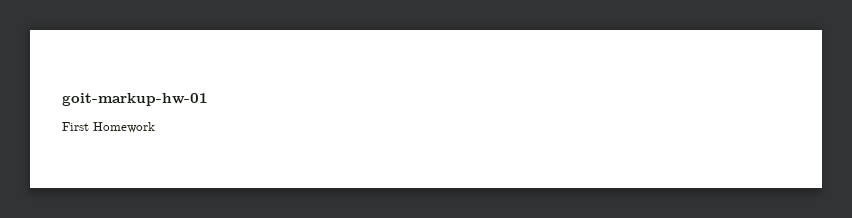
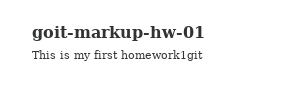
[62,122,155,133] First Homework -> [32,50,203,61] This is my first homework1git

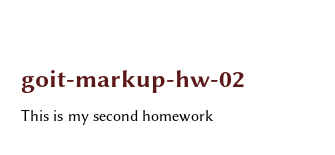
[32,26,205,41] goit-markup-hw-01 -> [21,70,245,93] goit-markup-hw-02
[94,50,203,61] first homework1git -> [92,110,214,122] second homework

